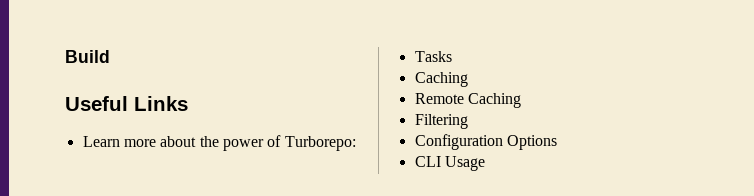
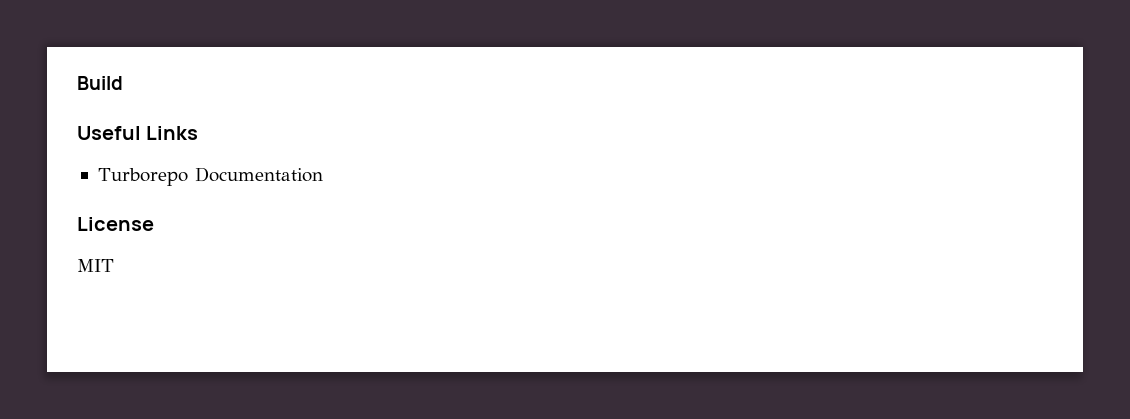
[82,135,356,151] [414,51,452,62] [414,72,468,87] [414,93,521,108] [414,114,468,129] [414,134,557,150] [414,156,485,171] Learn more about the power of Turborepo: // Tasks // Caching // Remote Caching // Filtering // Configuration Options // CLI Usage -> [97,167,323,186] [77,217,154,231] [77,259,114,272] Turborepo Documentation // License // MIT

